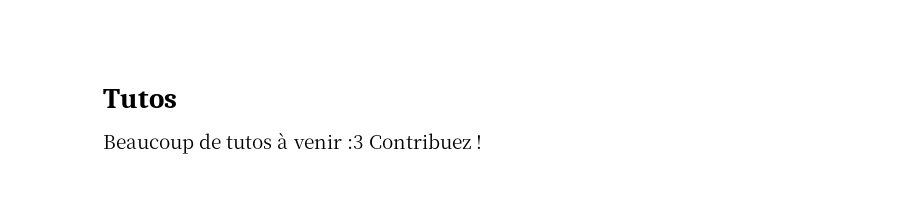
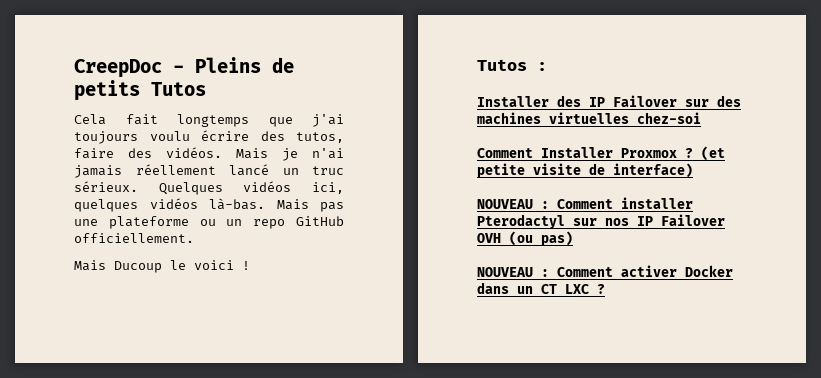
[103,89,177,108] [103,132,482,154] Tutos // Beaucoup de tutos à venir :3 Contribuez ! -> [74,57,294,78] [74,80,206,101] [74,114,344,127] [74,130,344,144] [74,147,344,161] [74,164,344,178] [74,181,344,195] [74,198,344,212] [74,216,344,229] [74,233,194,243] [74,260,250,273] [477,59,547,71] [477,95,741,107] [477,112,701,124] [477,146,725,161] [477,163,693,178] [477,197,693,209] [477,214,725,229] [477,231,573,246] [477,265,733,277] [477,282,605,294] CreepDoc - Pleins de petits Tutos // Cela fait longtemps que j'ai toujours voulu écrire des tutos, faire des vidéos. Mais je n'ai jamais réellement lancé un truc sérieux. Quelques vidéos ici, quelques vidéos là-bas. Mais pas une plateforme ou un repo GitHub officiellement. // Mais Ducoup le voici ! // Tutos : // Installer des IP Failover sur des machines virtuelles chez-soi // Comment Installer Proxmox ? (et petite visite de interface) // NOUVEAU : Comment installer Pterodactyl sur nos IP Failover OVH (ou pas) // NOUVEAU : Comment activer Docker dans un CT LXC ?

